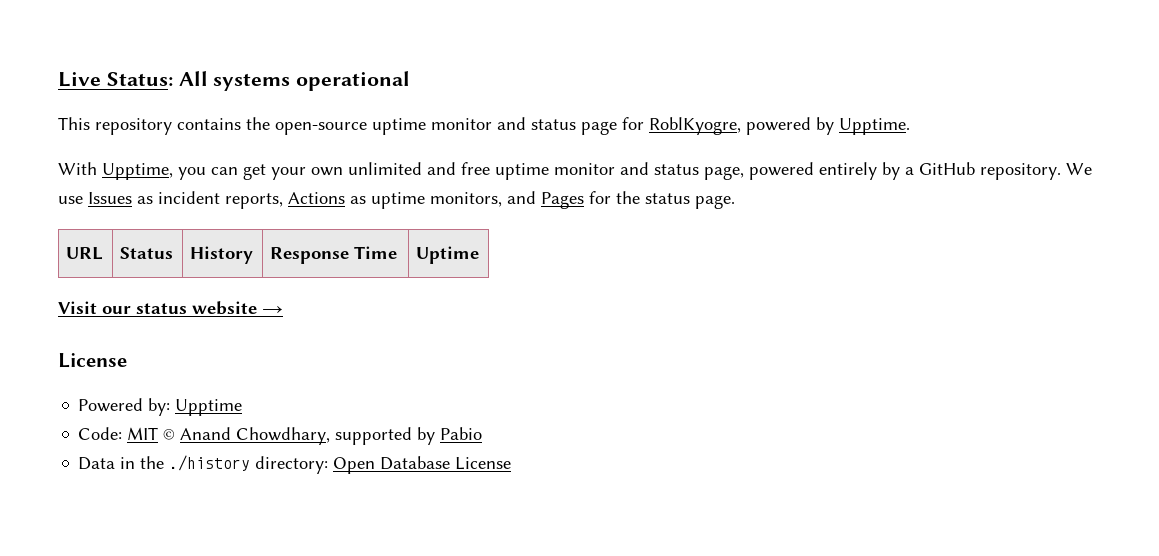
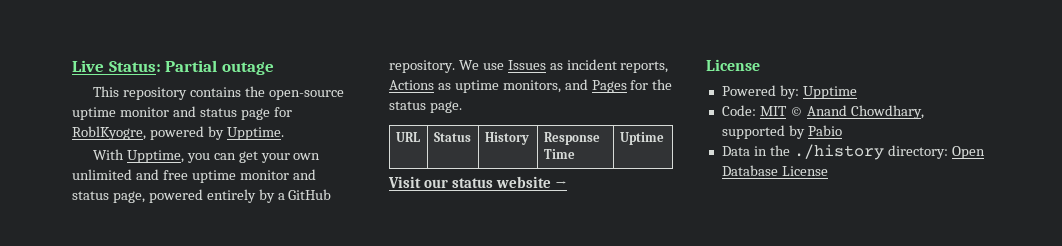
[178,71,411,91] All systems operational -> [165,60,274,75] Partial outage

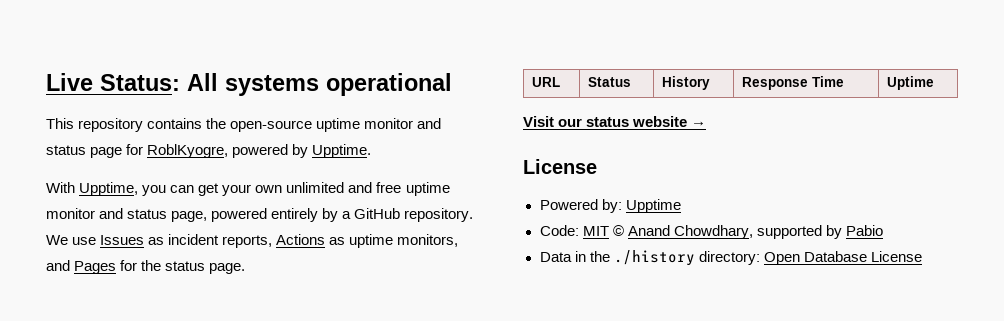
[165,60,274,75] Partial outage -> [187,73,452,96] All systems operational

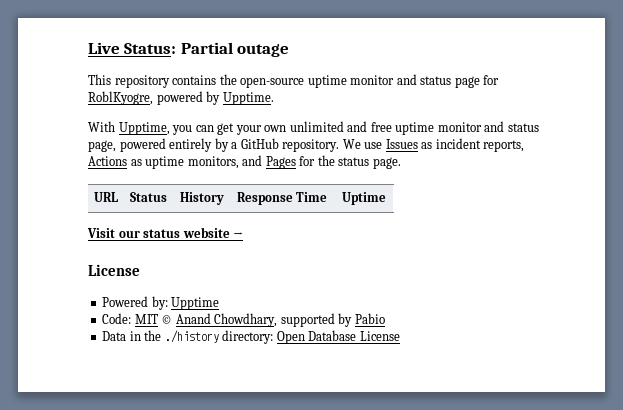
[187,73,452,96] All systems operational -> [180,42,290,57] Partial outage

